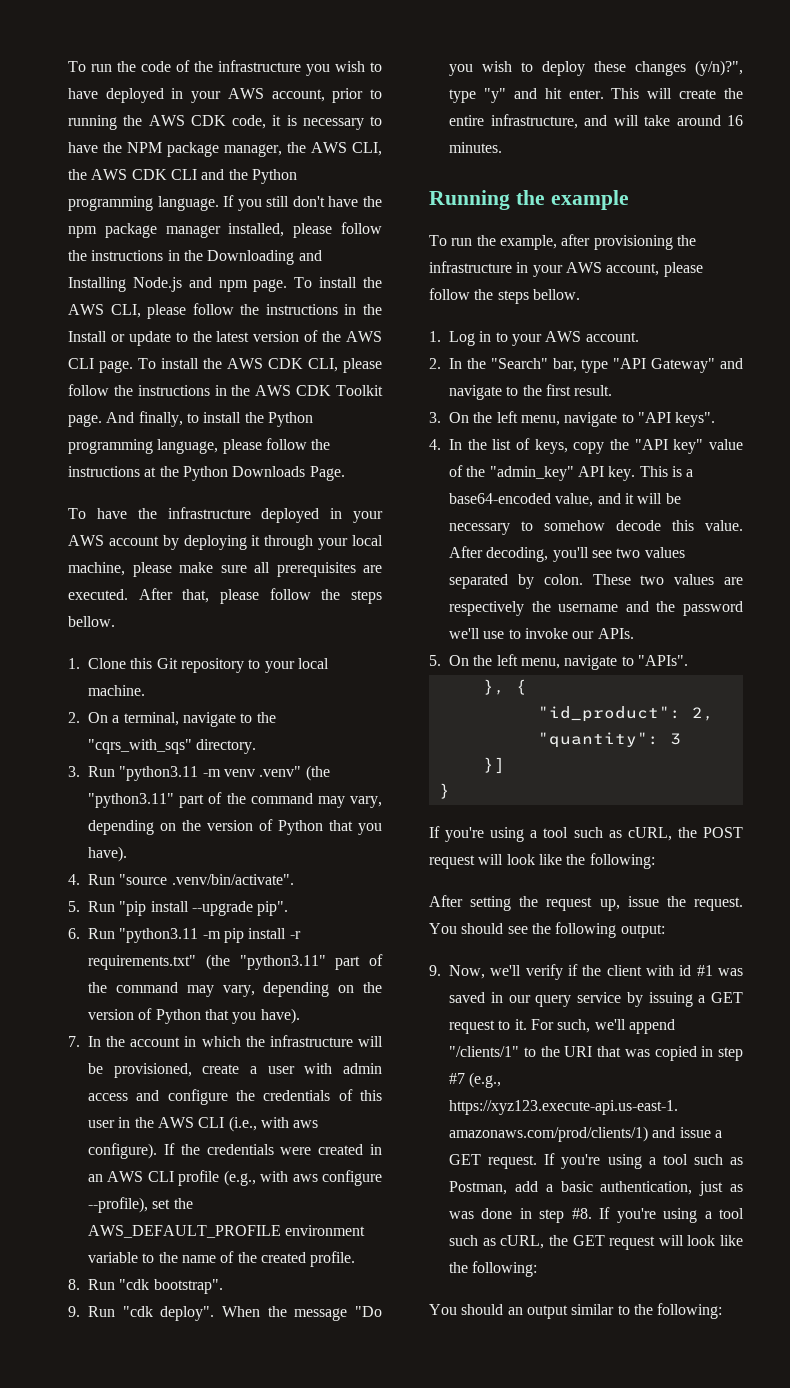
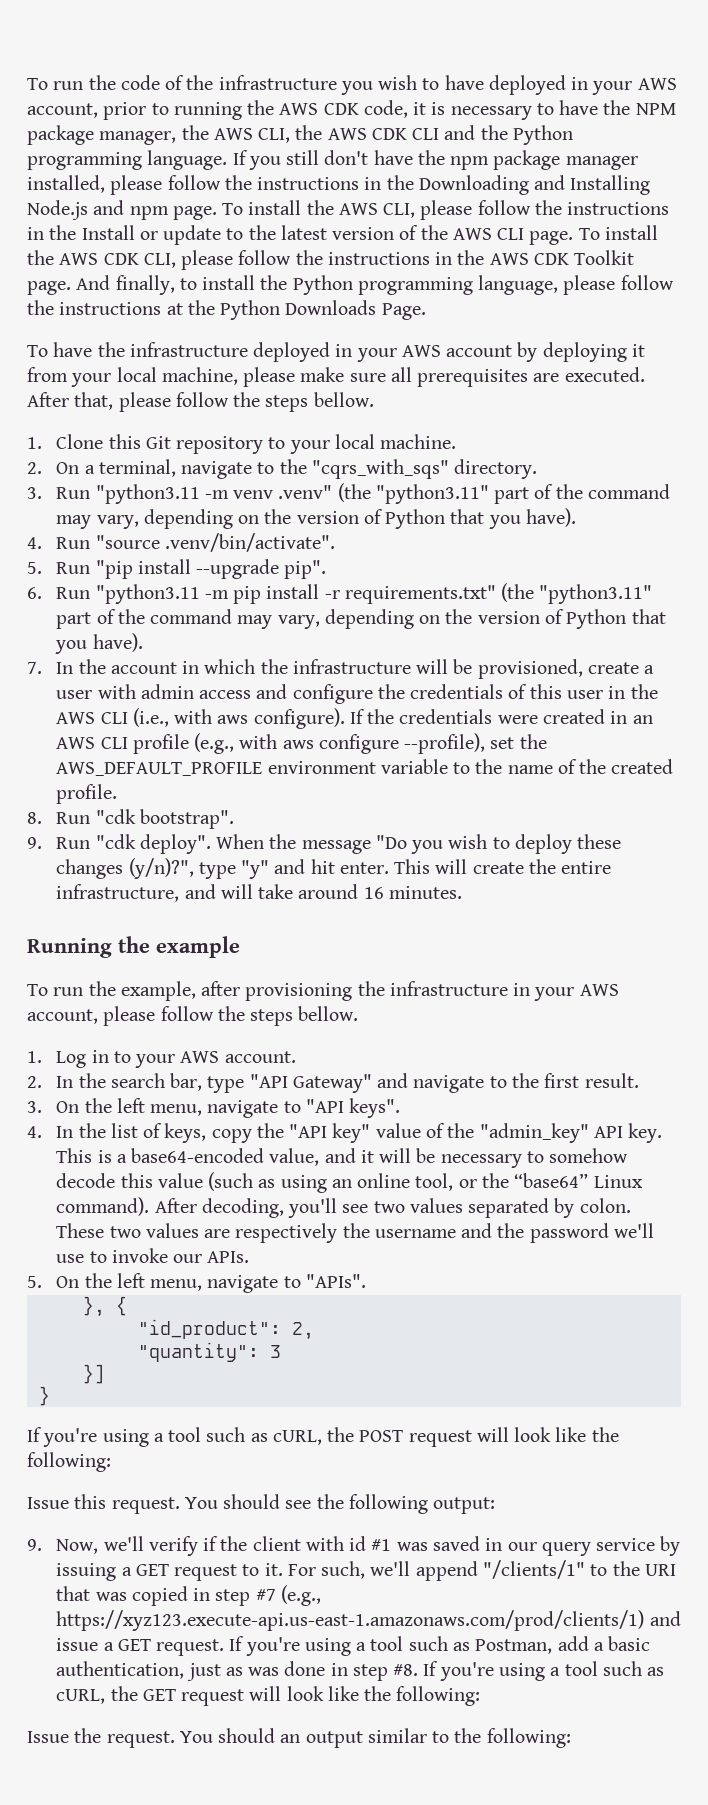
[264,535,314,550] through -> [27,367,68,382] from
[490,358,548,369] "Search" -> [110,1073,165,1088] search
[705,520,743,531] value. -> [157,1172,643,1193] [56,1197,150,1216] value (such as using an online tool, or the “base64” Linux command).
[429,895,686,911] After setting the request up, issue the -> [27,1494,107,1509] Issue this
(538, 1269) none -> [27,1728,175,1748] Issue the request.

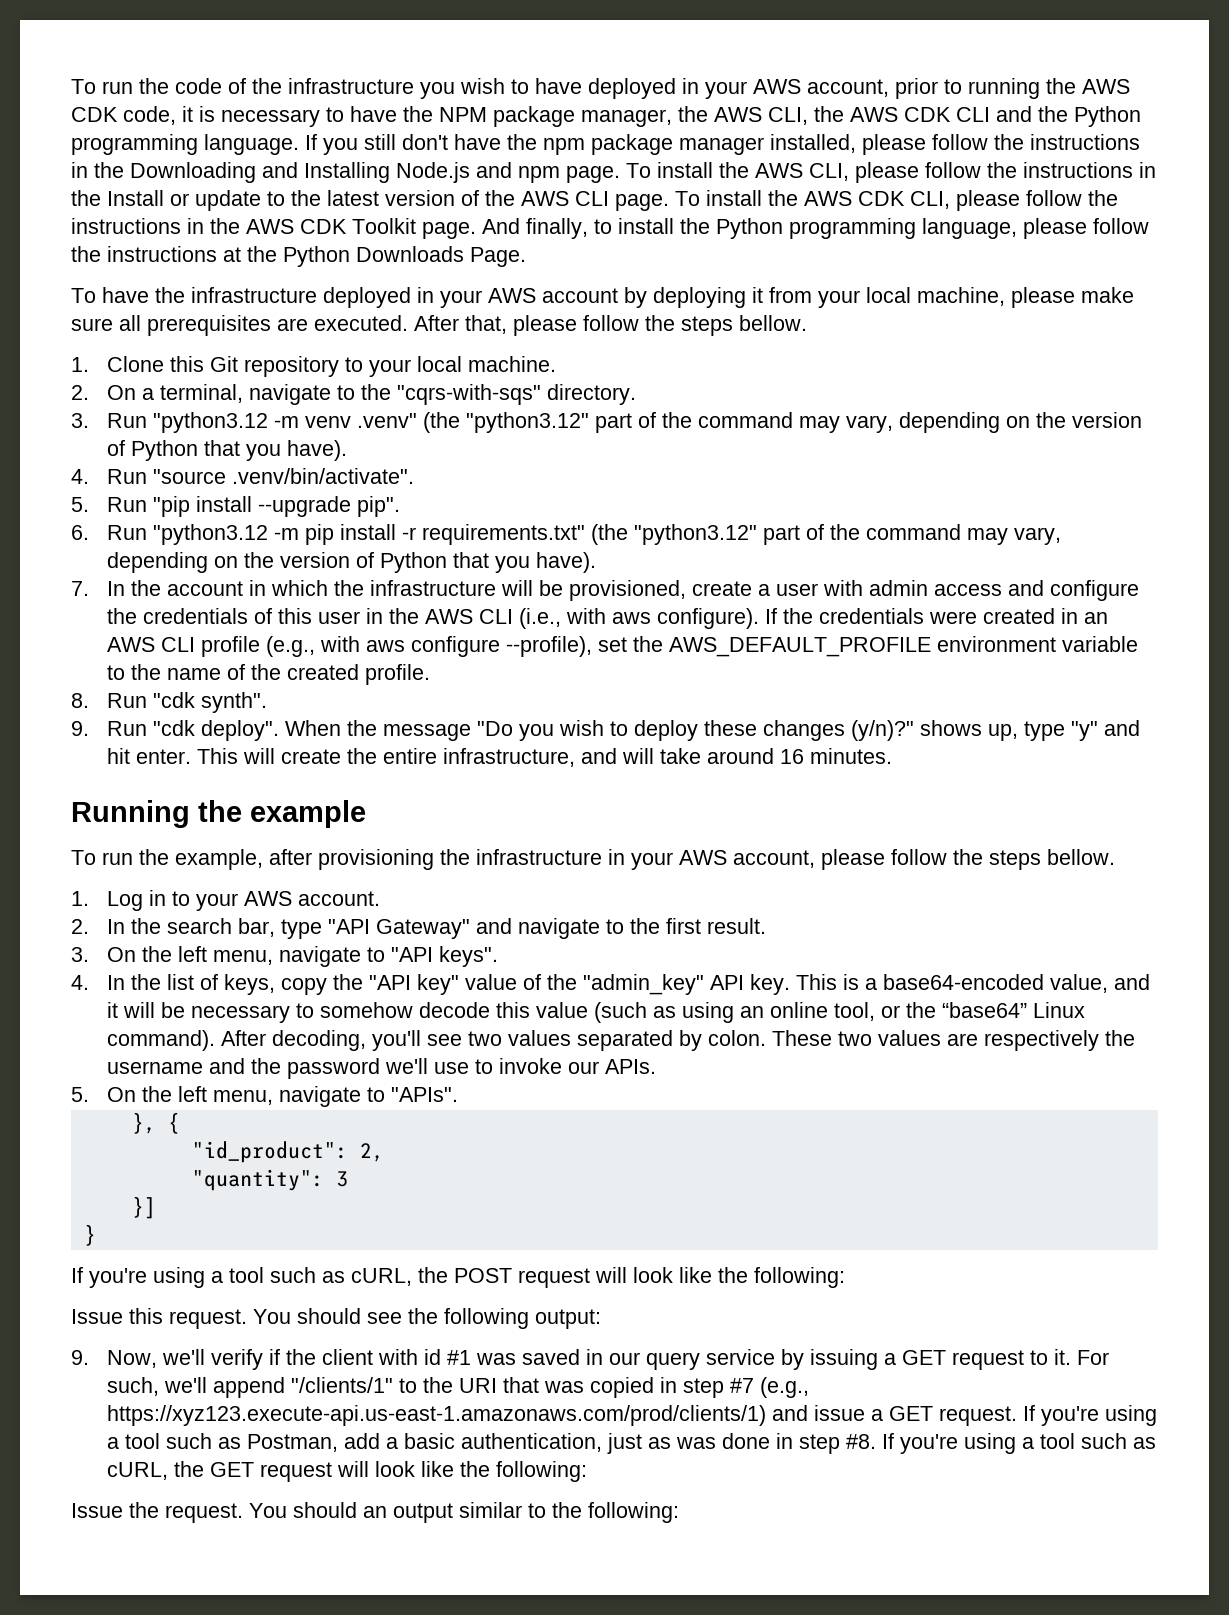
[311,459,449,479] "cqrs_with_sqs" -> [396,384,541,405] "cqrs-with-sqs"
[95,484,200,504] "python3.11 -> [152,412,268,433] "python3.12
[375,484,489,504] "python3.11" -> [465,412,589,433] "python3.12"
[95,584,200,604] "python3.11 -> [152,524,268,545] "python3.12
[539,584,653,604] "python3.11" -> [633,524,757,545] "python3.12"
[139,809,234,829] bootstrap". -> [200,692,267,713] synth".
[128,858,194,879] (y/n)?", -> [850,720,1018,741] (y/n)?" shows up,

